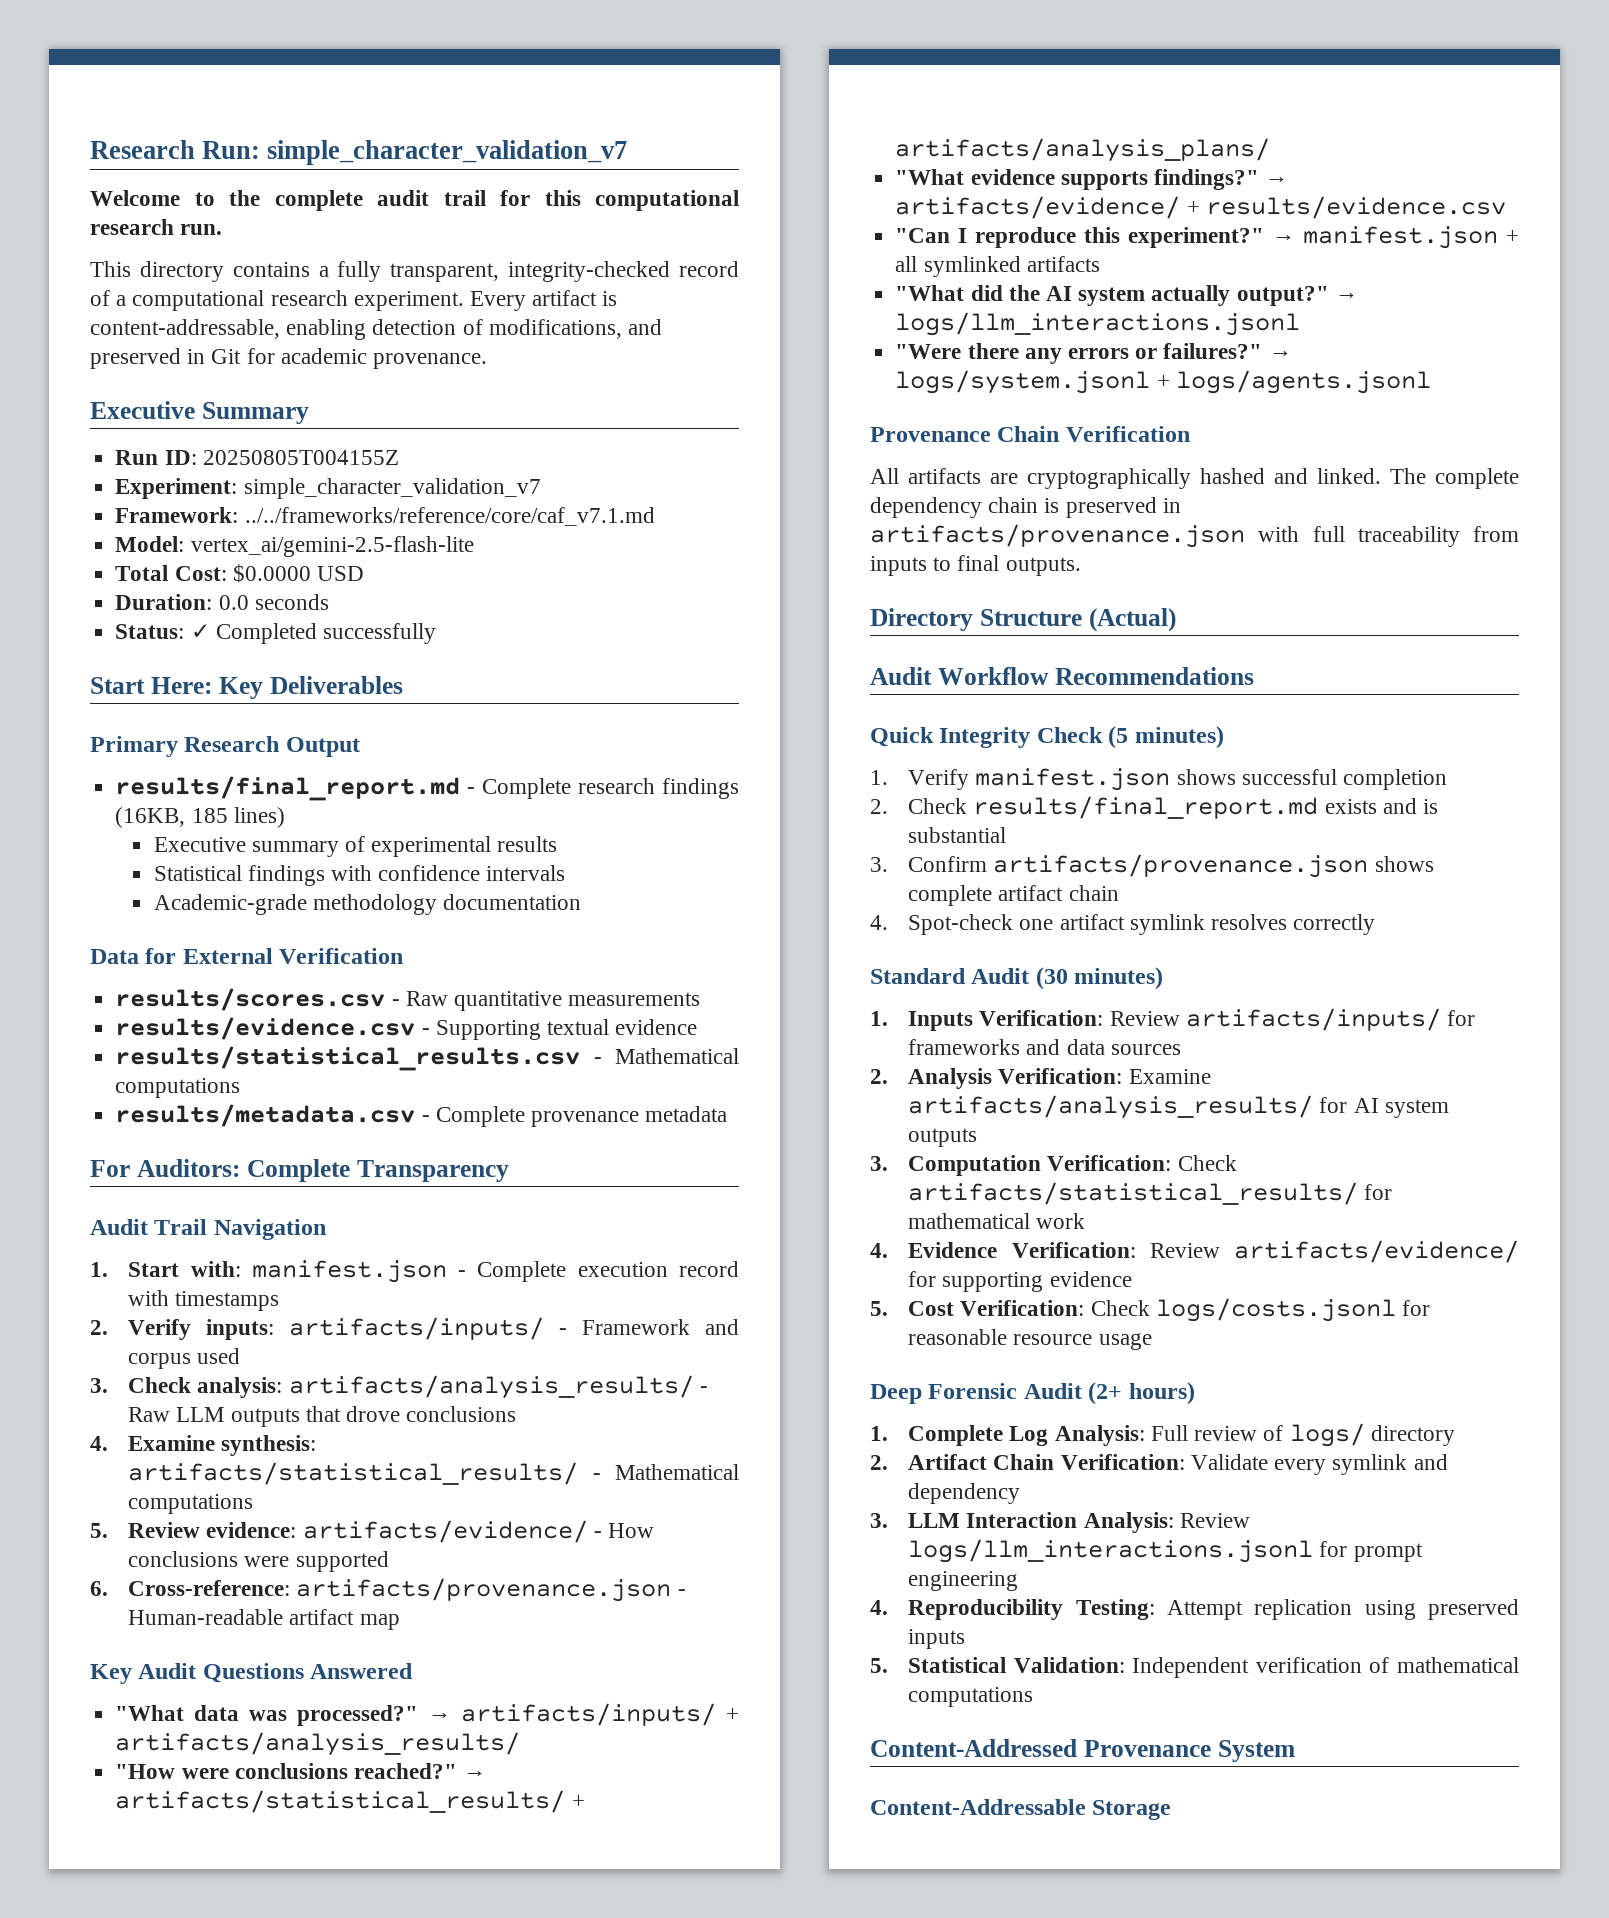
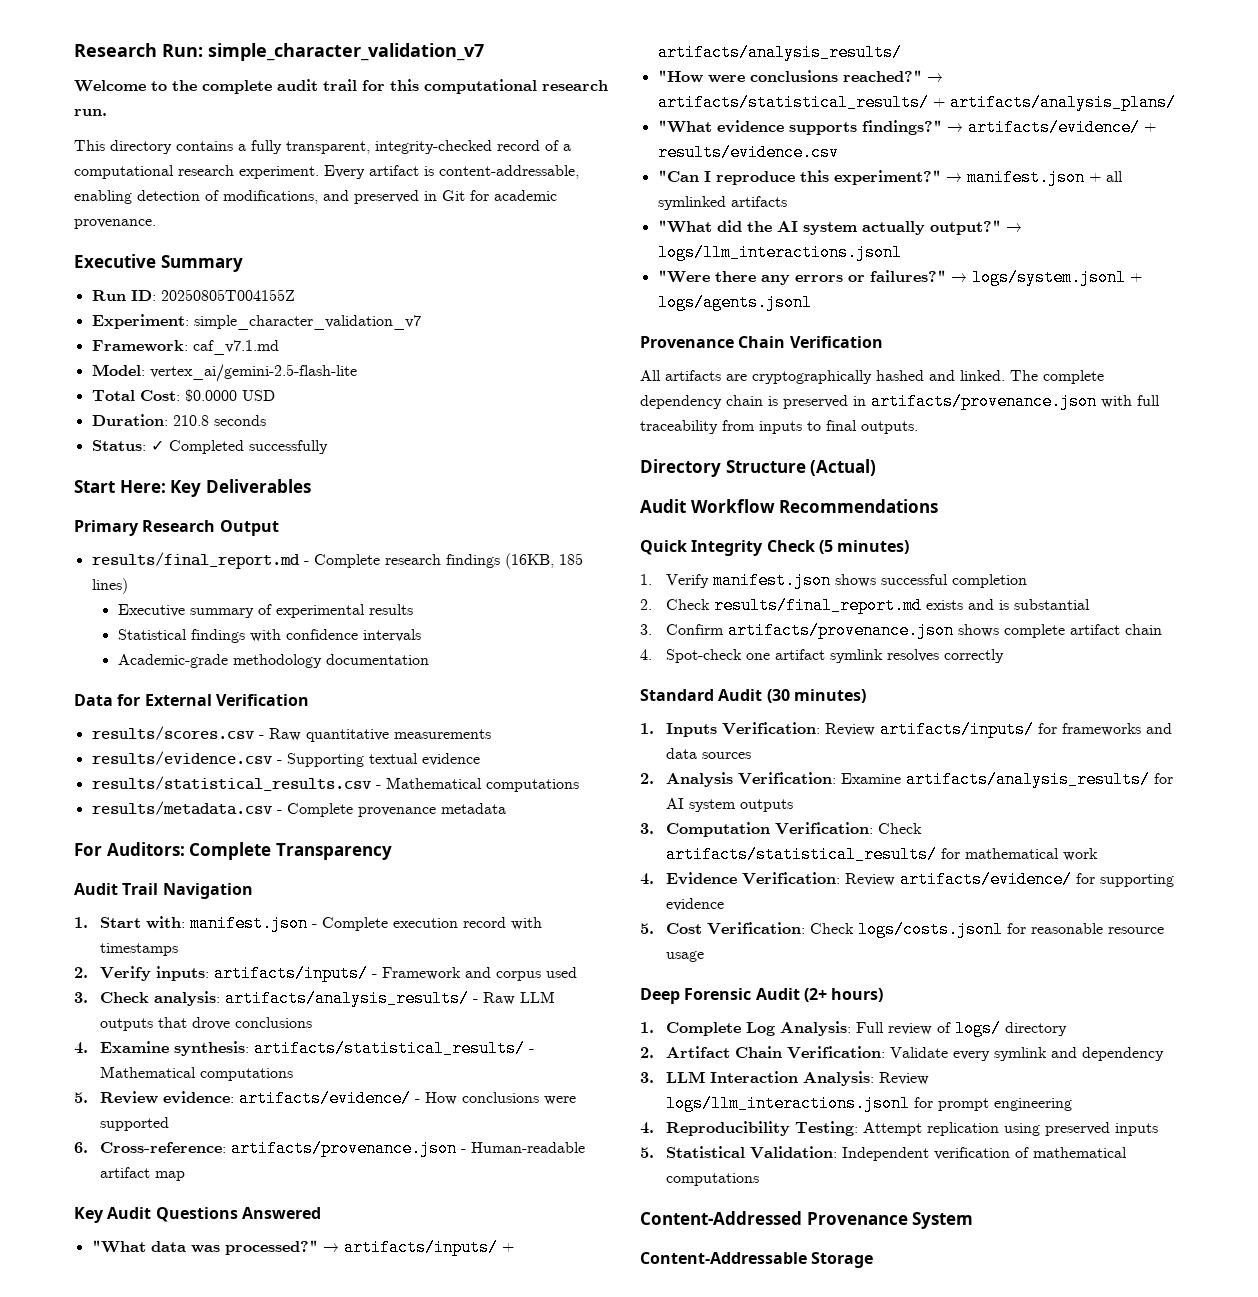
[244,507,655,526] ../../frameworks/reference/core/caf_v7.1.md -> [192,340,279,355] caf_v7.1.md
[218,595,249,610] 0.0 -> [172,415,209,426] 210.8

